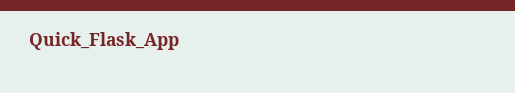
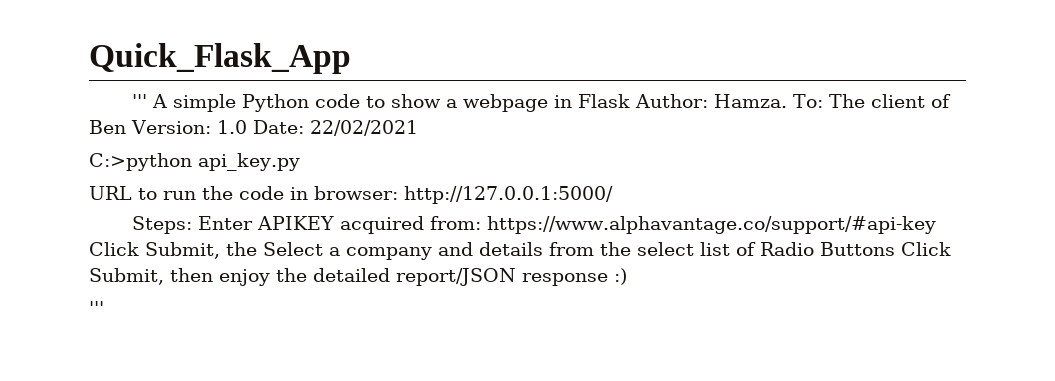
(179, 41) none -> [132,94,952,112] [89,120,418,136] [89,153,300,171] [89,186,613,204] [132,216,937,234] [89,242,951,260] [89,268,627,286] [89,301,104,315] // ''' A simple Python code to show a webpage in Flask Author: Hamza. To: The client of Ben Version: 1.0 Date: 22/02/2021 // C:>python api_key.py // URL to run the code in browser: http://127.0.0.1:5000/ // Steps: Enter APIKEY acquired from: https://www.alphavantage.co/support/#api-key Click Submit, the Select a company and details from the select list of Radio Buttons Click Submit, then enjoy the detailed report/JSON response :) // '''

